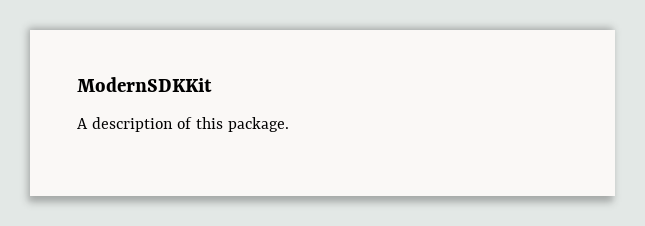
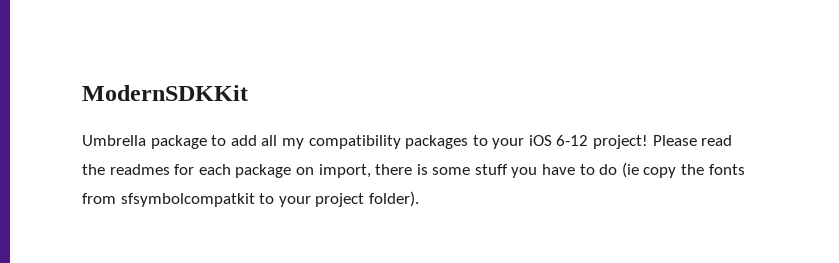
[77,117,289,132] A description of this package. -> [82,135,733,149] [82,162,745,178] [82,191,419,207] Umbrella package to add all my compatibility packages to your iOS 6-12 project! Please read the readmes for each package on import, there is some stuff you have to do (ie copy the fonts from sfsymbolcompatkit to your project folder).

